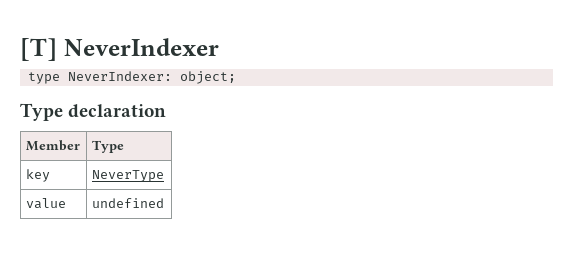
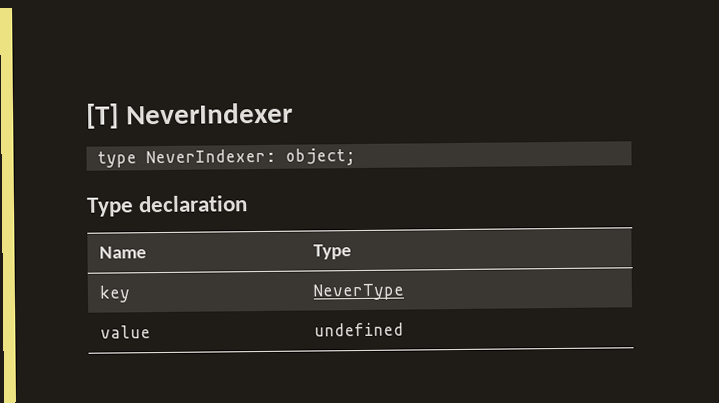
[25,140,80,151] Member -> [99,246,148,259] Name

